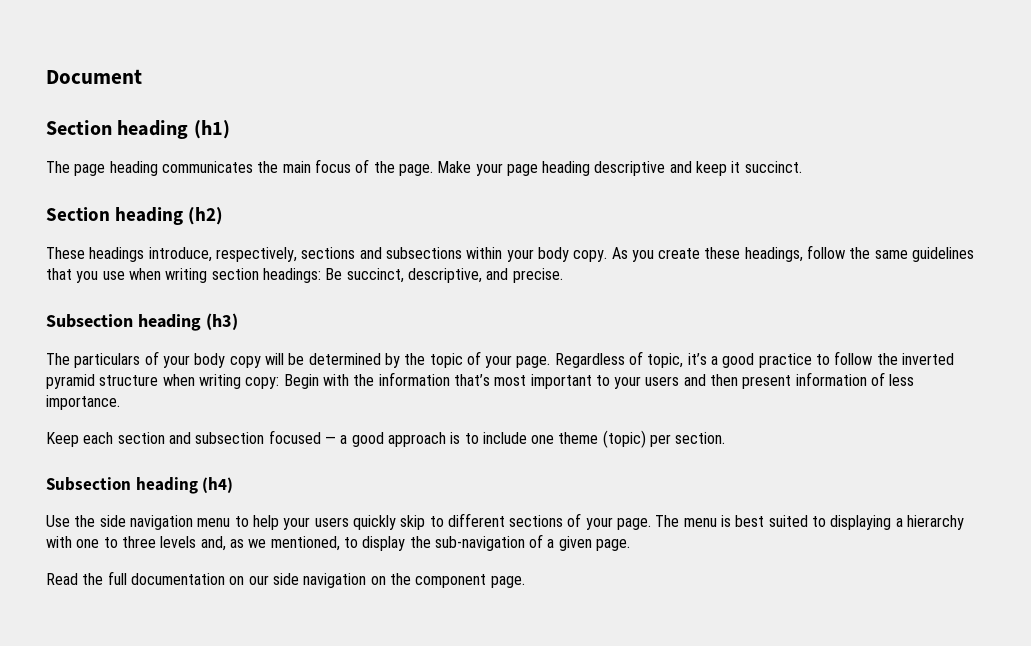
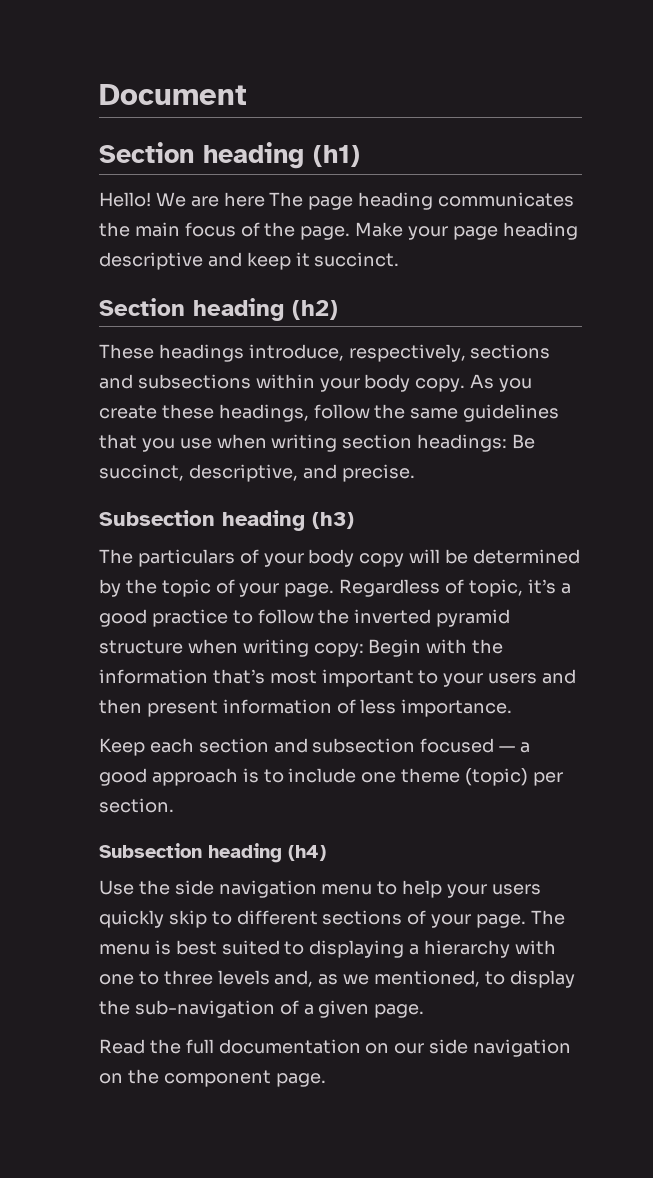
(230, 129) none -> [99,192,265,207] Hello! We are here

